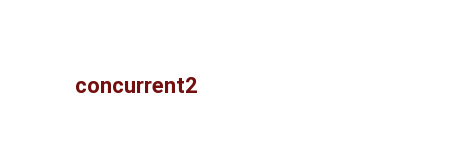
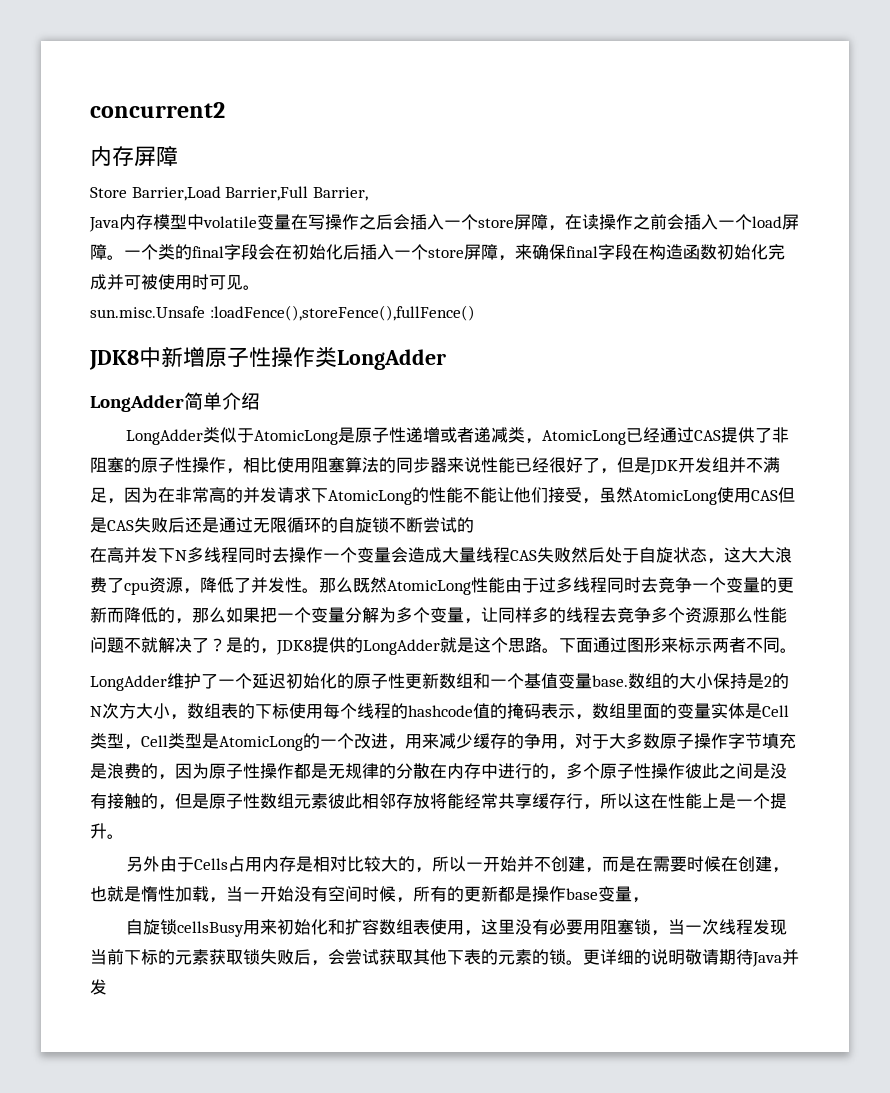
(198, 85) none -> [90,146,178,167] [90,186,368,201] [89,214,799,232] [90,244,785,261] [90,274,260,290] [90,305,475,321] [89,347,446,370] [90,392,260,412] [125,427,789,445] [90,457,780,475] [90,487,795,505] [90,517,474,533] [90,547,792,564] [90,577,794,595] [90,607,787,624] [90,637,797,655] [90,673,789,691] [90,703,789,720] [90,733,796,751] [90,763,787,780] [90,793,787,810] [90,823,124,839] [125,856,789,873] [90,886,649,903] [125,919,787,937] [90,949,799,967] [90,979,107,995] // 内存屏障 // Store Barrier,Load Barrier,Full Barrier, // Java内存模型中volatile变量在写操作之后会插入一个store屏障，在读操作之前会插入一个load屏障。一个类的final字段会在初始化后插入一个store屏障，来确保final字段在构造函数初始化完成并可被使用时可见。 // sun.misc.Unsafe :loadFence(),storeFence(),fullFence() // JDK8中新增原子性操作类LongAdder // LongAdder简单介绍 // LongAdder类似于AtomicLong是原子性递增或者递减类，AtomicLong已经通过CAS提供了非阻塞的原子性操作，相比使用阻塞算法的同步器来说性能已经很好了，但是JDK开发组并不满足，因为在非常高的并发请求下AtomicLong的性能不能让他们接受，虽然AtomicLong使用CAS但是CAS失败后还是通过无限循环的自旋锁不断尝试的 // 在高并发下N多线程同时去操作一个变量会造成大量线程CAS失败然后处于自旋状态，这大大浪费了cpu资源，降低了并发性。那么既然AtomicLong性能由于过多线程同时去竞争一个变量的更新而降低的，那么如果把一个变量分解为多个变量，让同样多的线程去竞争多个资源那么性能问题不就解决了？是的，JDK8提供的LongAdder就是这个思路。下面通过图形来标示两者不同。 // LongAdder维护了一个延迟初始化的原子性更新数组和一个基值变量base.数组的大小保持是2的N次方大小，数组表的下标使用每个线程的hashcode值的掩码表示，数组里面的变量实体是Cell类型，Cell类型是AtomicLong的一个改进，用来减少缓存的争用，对于大多数原子操作字节填充是浪费的，因为原子性操作都是无规律的分散在内存中进行的，多个原子性操作彼此之间是没有接触的，但是原子性数组元素彼此相邻存放将能经常共享缓存行，所以这在性能上是一个提升。 // 另外由于Cells占用内存是相对比较大的，所以一开始并不创建，而是在需要时候在创建，也就是惰性加载，当一开始没有空间时候，所有的更新都是操作base变量， // 自旋锁cellsBusy用来初始化和扩容数组表使用，这里没有必要用阻塞锁，当一次线程发现当前下标的元素获取锁失败后，会尝试获取其他下表的元素的锁。更详细的说明敬请期待Java并发

